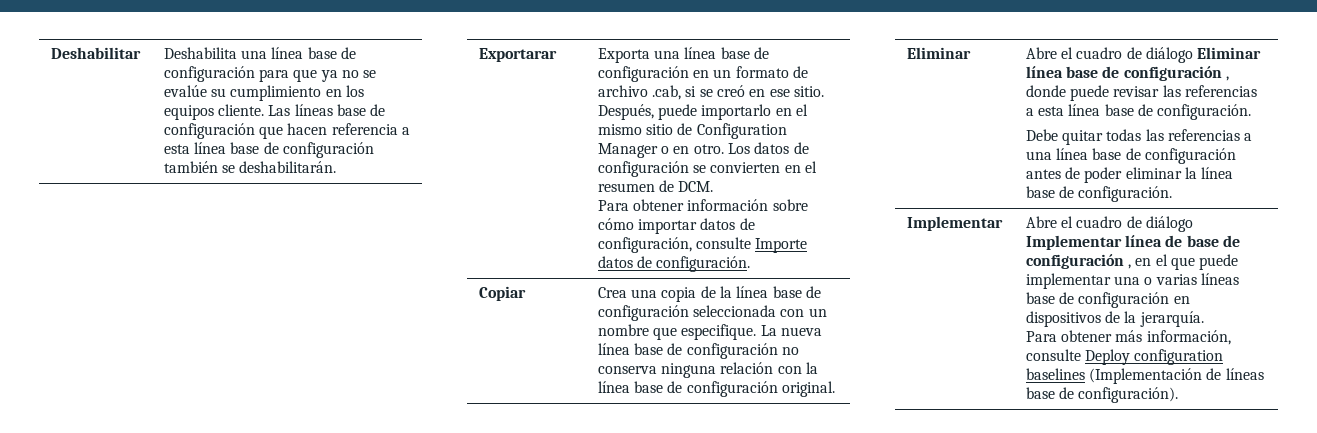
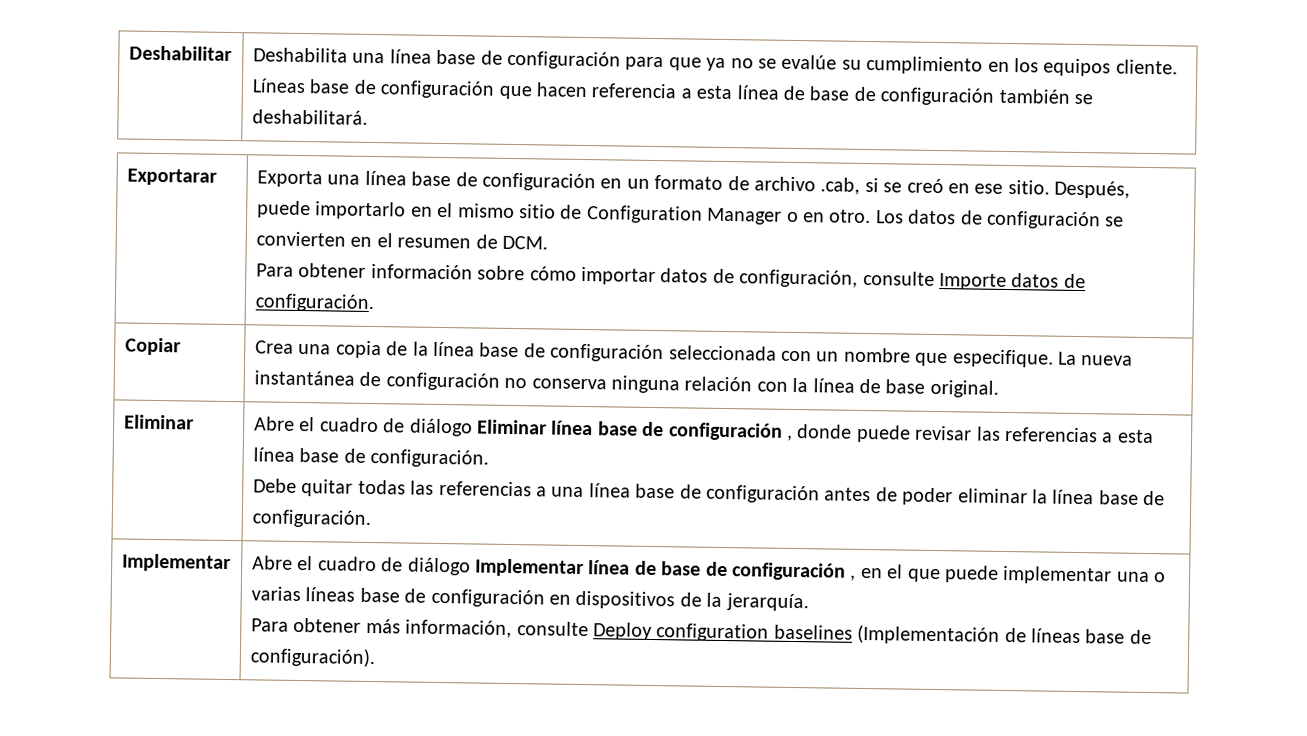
[268,104,333,116] Las líneas -> [251,78,306,94] Líneas
(227, 148) none -> [782,85,806,101] de
[239,161,337,173] deshabilitarán. -> [251,109,368,125] deshabilitará.
[597,343,664,355] línea base -> [253,370,355,386] instantánea
[634,381,778,397] base de configuración -> [858,378,926,394] de base

